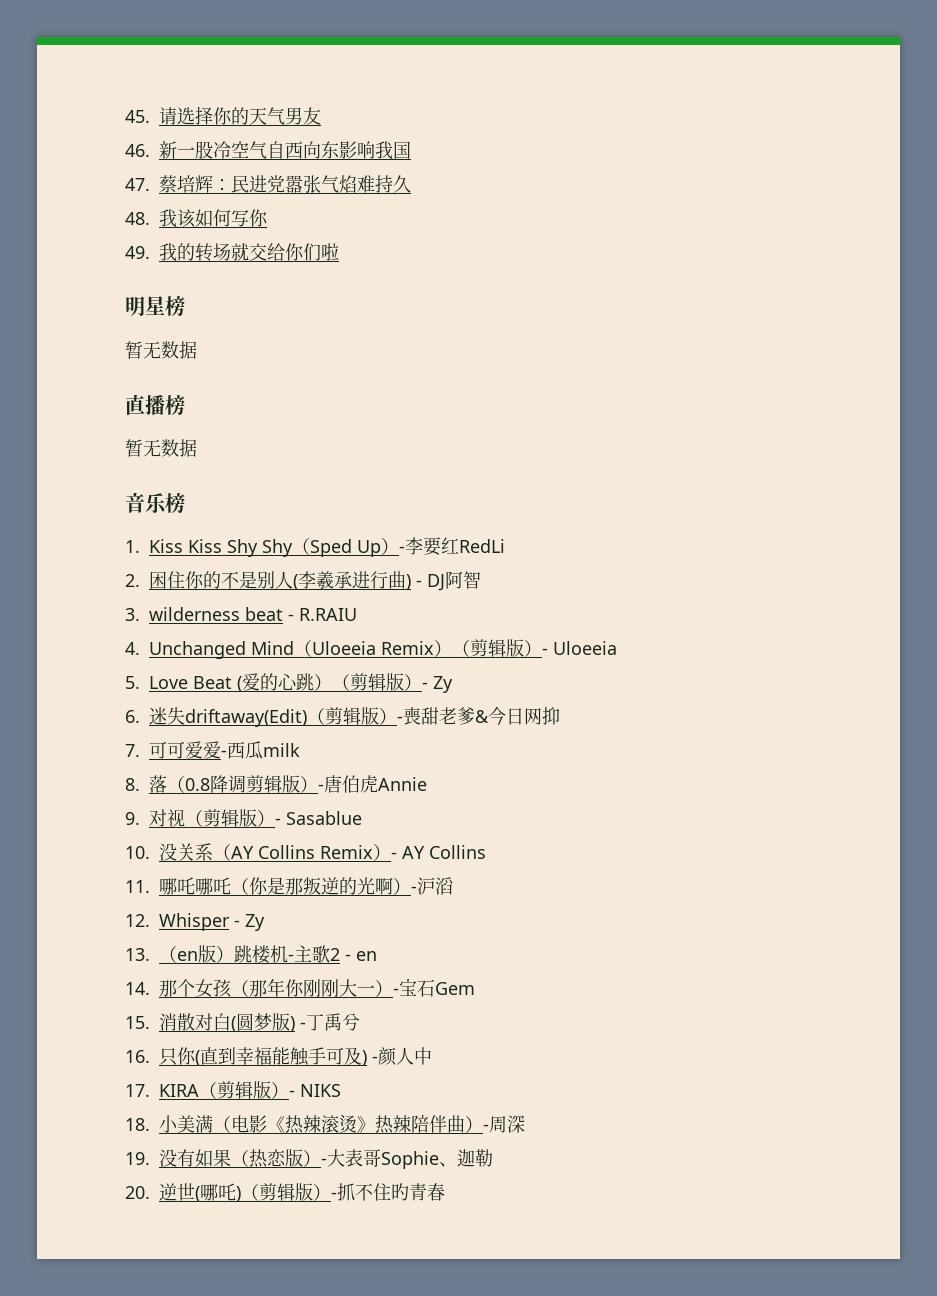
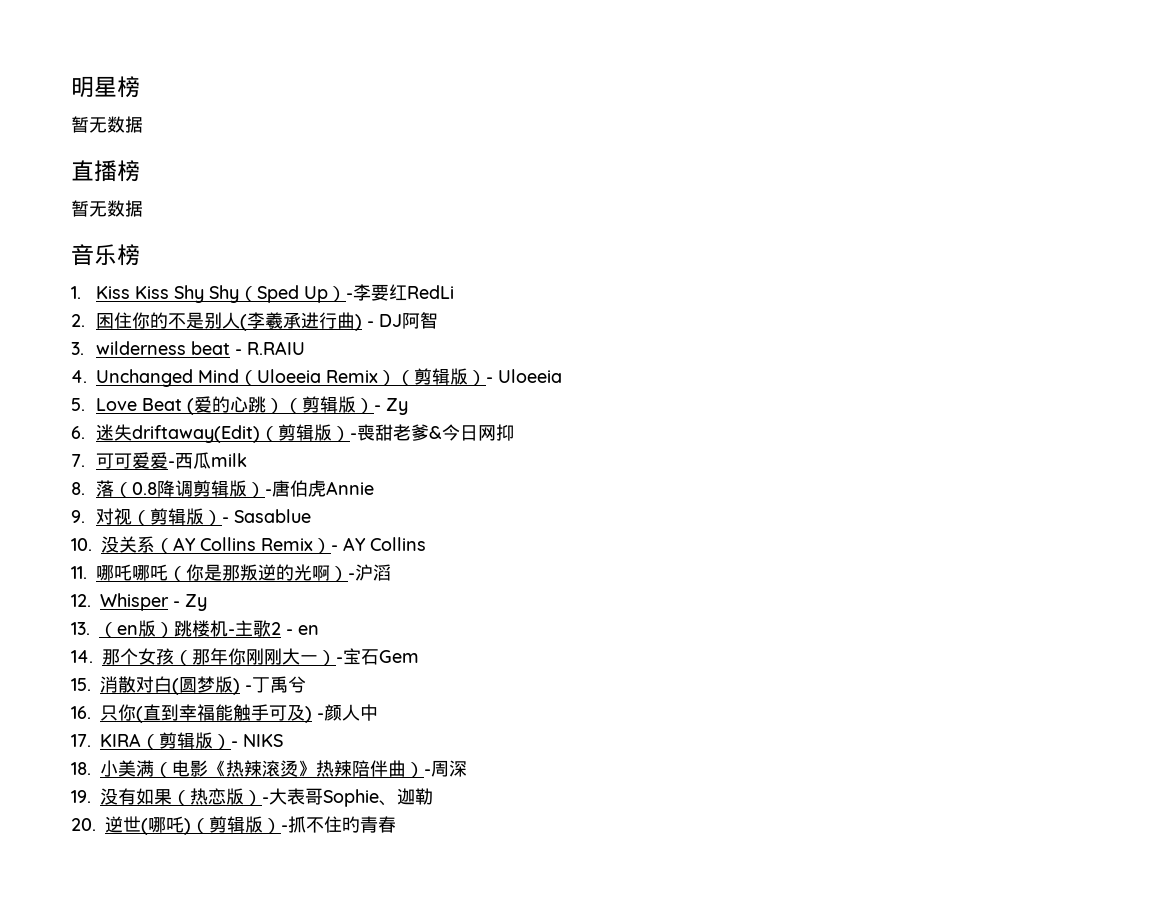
[125,106,321,125] [125,141,411,159] [125,175,411,193] [125,209,268,228] [125,243,339,262] 45.请选择你的天气男友 // 46.新一股冷空气自西向东影响我国 // 47.蔡培辉：民进党嚣张气焰难持久 // 48.我该如何写你 // 49.我的转场就交给你们啦 // -> (71, 87) none

